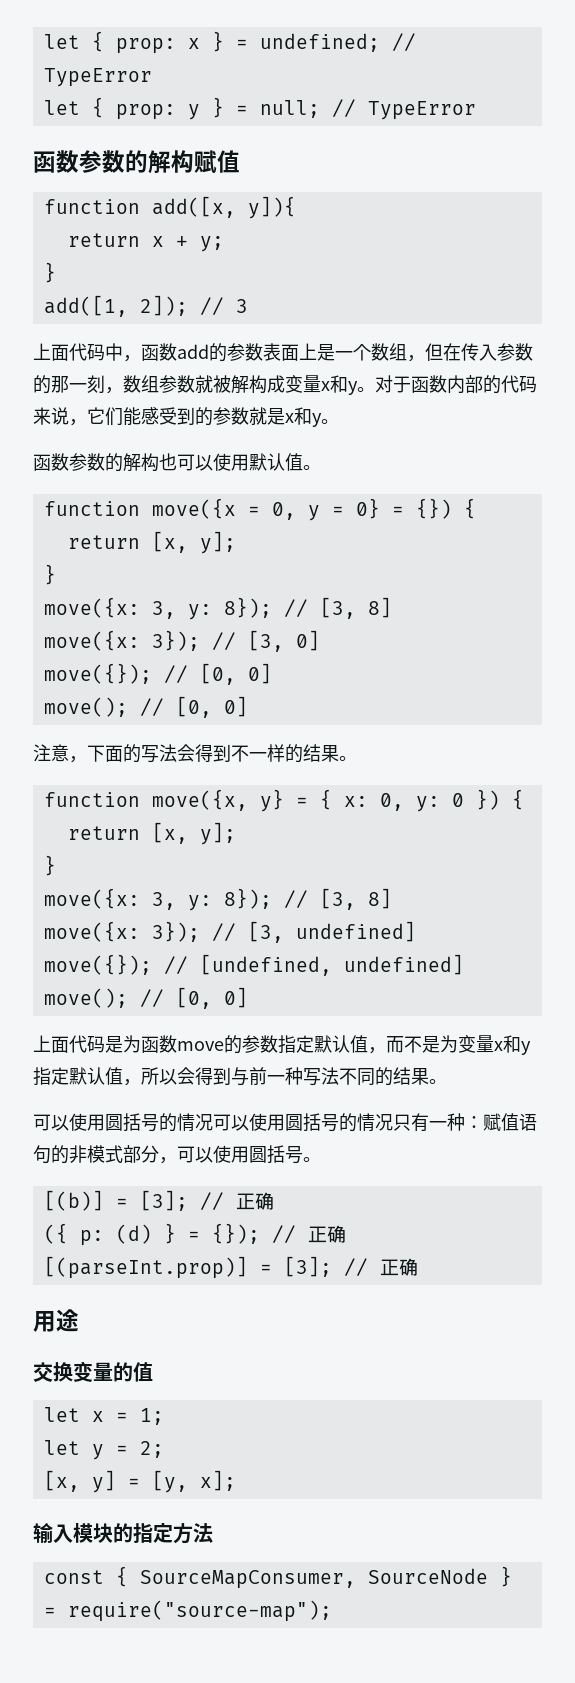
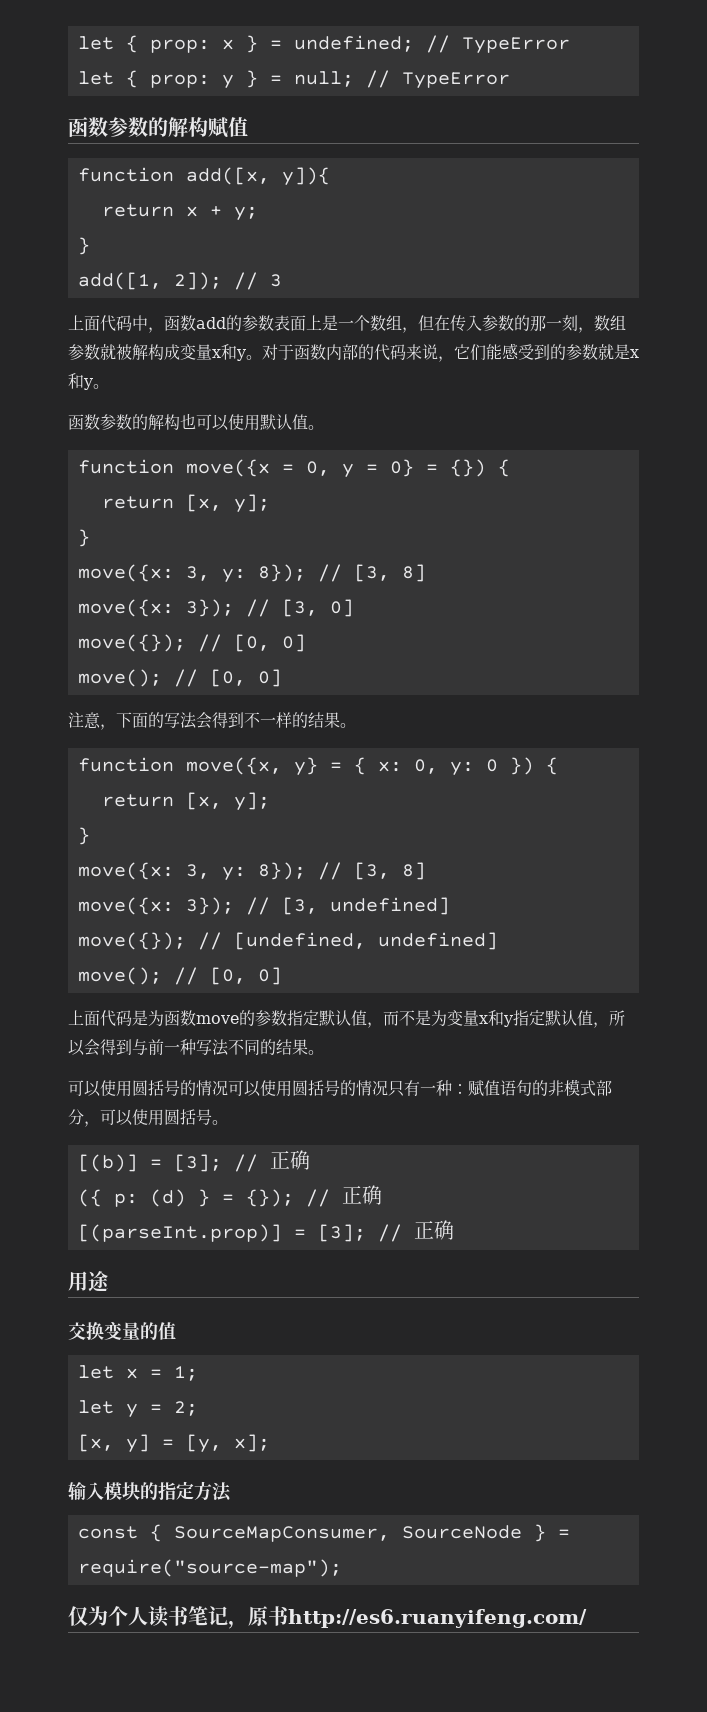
(332, 1611) none -> [68,1606,587,1629] // 仅为个人读书笔记，原书http://es6.ruanyifeng.com/

